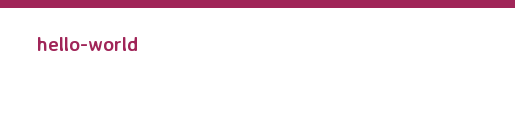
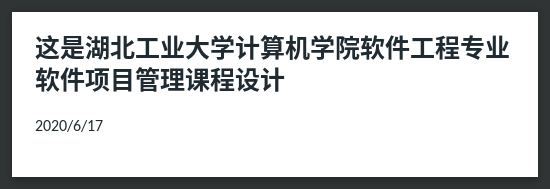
[37,37,138,51] hello-world -> [35,35,510,60] [35,67,285,92] [35,120,103,132] 这是湖北工业大学计算机学院软件工程专业软件项目管理课程设计 // 2020/6/17

